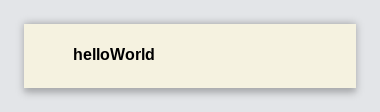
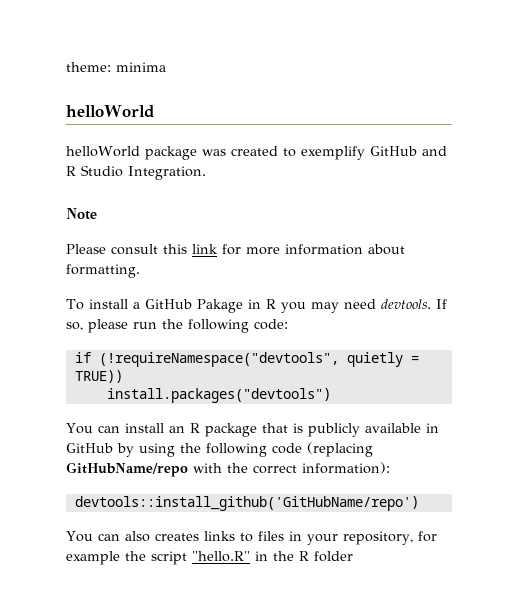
[73,48,155,60] helloWorld -> [66,62,166,72] [66,105,155,118] [66,146,447,160] [66,165,206,180] [66,208,97,220] [66,244,405,255] [66,264,140,278] [66,299,447,313] [66,319,288,333] [74,352,419,367] [74,370,123,383] [106,388,331,403] [66,423,439,437] [66,442,373,457] [66,462,390,477] [74,496,419,511] [66,531,437,545] [66,551,353,565] theme: minima // helloWorld // helloWorld package was created to exemplify GitHub and R Studio Integration. // Note // Please consult this link for more information about formatting. // To install a GitHub Pakage in R you may need devtools. If so, please run the following code: // if (!requireNamespace("devtools", quietly = TRUE)) // install.packages("devtools") // You can install an R package that is publicly available in GitHub by using the following code (replacing GitHubName/repo with the correct information): // devtools::install_github('GitHubName/repo') // You can also creates links to files in your repository, for example the script "hello.R" in the R folder

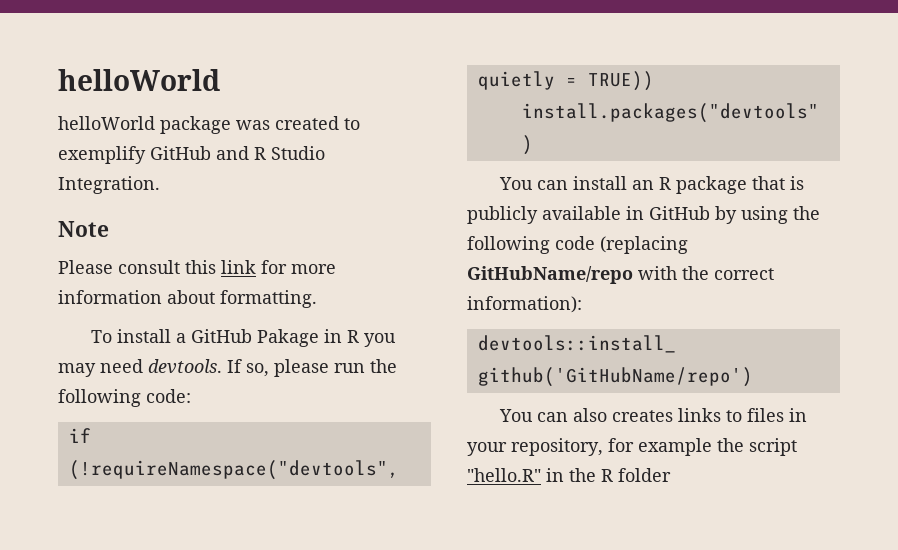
[66,62,166,72] theme: minima // -> (58, 80) none

